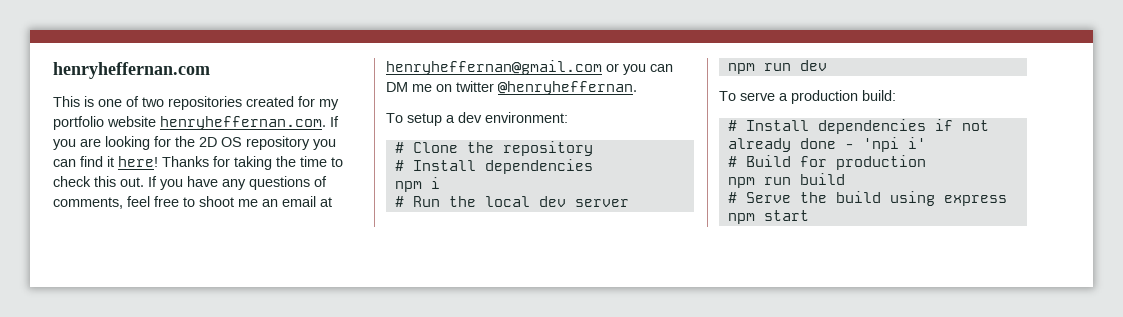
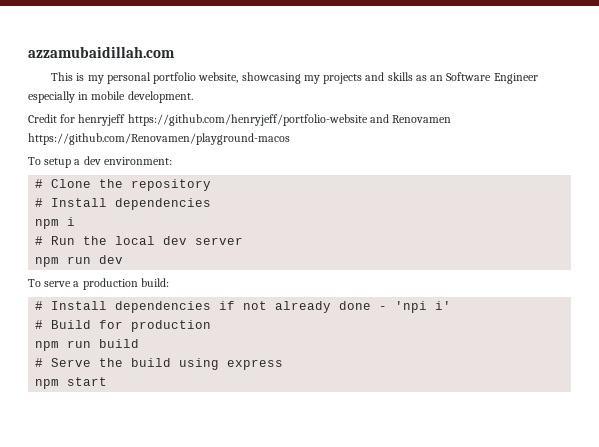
[53,62,210,79] henryheffernan.com -> [28,46,175,58] azzamubaidillah.com
[98,96,339,110] [53,116,339,130] [53,136,336,150] [53,156,343,170] [53,176,327,190] [53,196,332,209] [386,60,673,75] [386,81,637,95] one of two repositories created for my portfolio website henryheffernan.com. If you are looking for the 2D OS repository you can find it here! Thanks for taking the time to check this out. If you have any questions of comments, feel free to shoot me an email at henryheffernan@gmail.com or you can DM me on twitter @henryheffernan. -> [87,72,538,84] [28,91,193,103] [28,114,452,126] [28,133,290,145] my personal portfolio website, showcasing my projects and skills as an Software Engineer especially in mobile development. // Credit for henryjeff https://github.com/henryjeff/portfolio-website and Renovamen https://github.com/Renovamen/playground-macos

